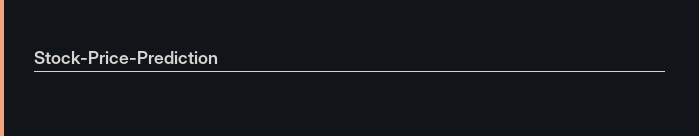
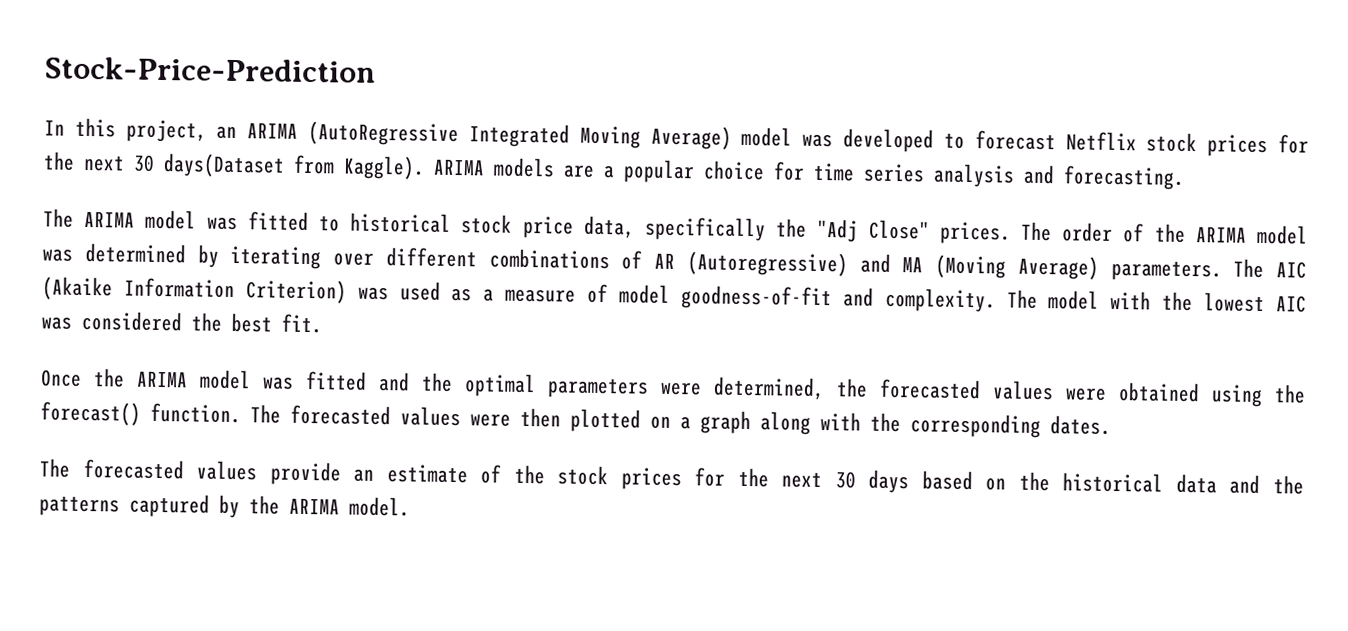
(218, 57) none -> [44,117,1310,158] [43,151,1185,190] [43,208,1309,245] [42,242,1307,282] [42,276,1308,313] [41,310,322,334] [40,368,1306,408] [40,401,1111,438] [39,458,1305,495] [39,493,410,519] // In this project, an ARIMA (AutoRegressive Integrated Moving Average) model was developed to forecast Netflix stock prices for the next 30 days(Dataset from Kaggle). ARIMA models are a popular choice for time series analysis and forecasting. // The ARIMA model was fitted to historical stock price data, specifically the "Adj Close" prices. The order of the ARIMA model was determined by iterating over different combinations of AR (Autoregressive) and MA (Moving Average) parameters. The AIC (Akaike Information Criterion) was used as a measure of model goodness-of-fit and complexity. The model with the lowest AIC was considered the best fit. // Once the ARIMA model was fitted and the optimal parameters were determined, the forecasted values were obtained using the forecast() function. The forecasted values were then plotted on a graph along with the corresponding dates. // The forecasted values provide an estimate of the stock prices for the next 30 days based on the historical data and the patterns captured by the ARIMA model.

